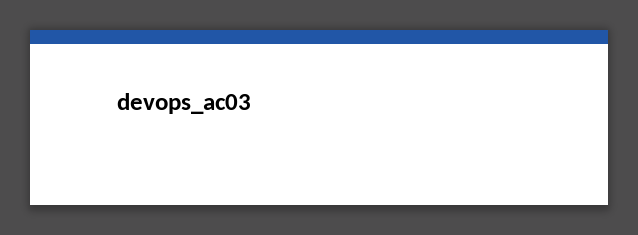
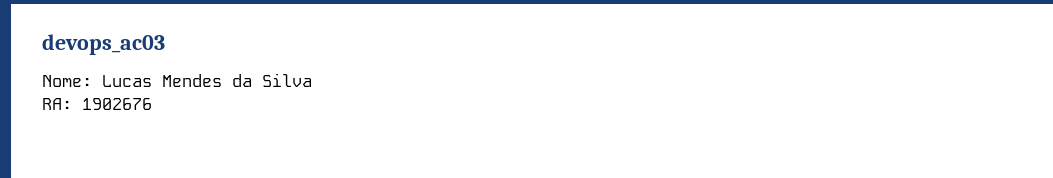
(251, 103) none -> [42,73,312,87] [42,98,152,110] // Nome: Lucas Mendes da Silva // RA: 1902676

